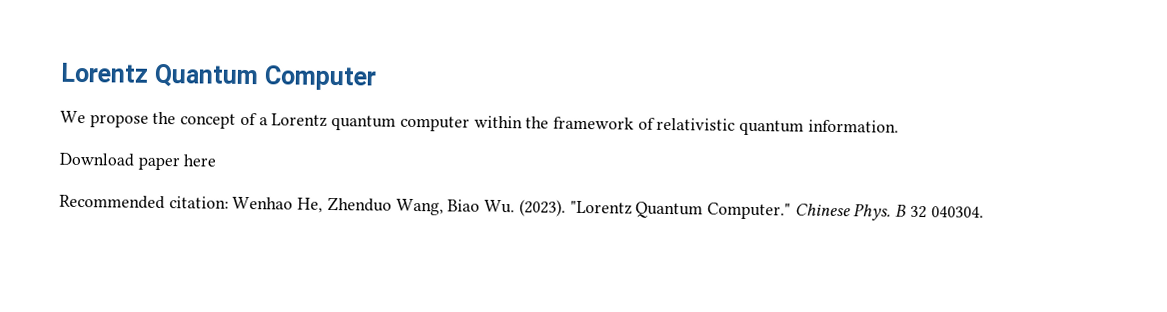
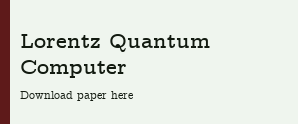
[60,110,899,136] [59,152,217,171] [59,194,984,221] We propose the concept of a Lorentz quantum computer within the framework of relativistic quantum information. // Download paper here // Recommended citation: Wenhao He, Zhenduo Wang, Biao Wu. (2023). "Lorentz Quantum Computer." Chinese Phys. B 32 040304. -> [20,91,133,101] Download paper here

